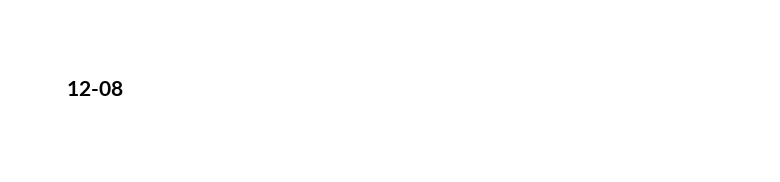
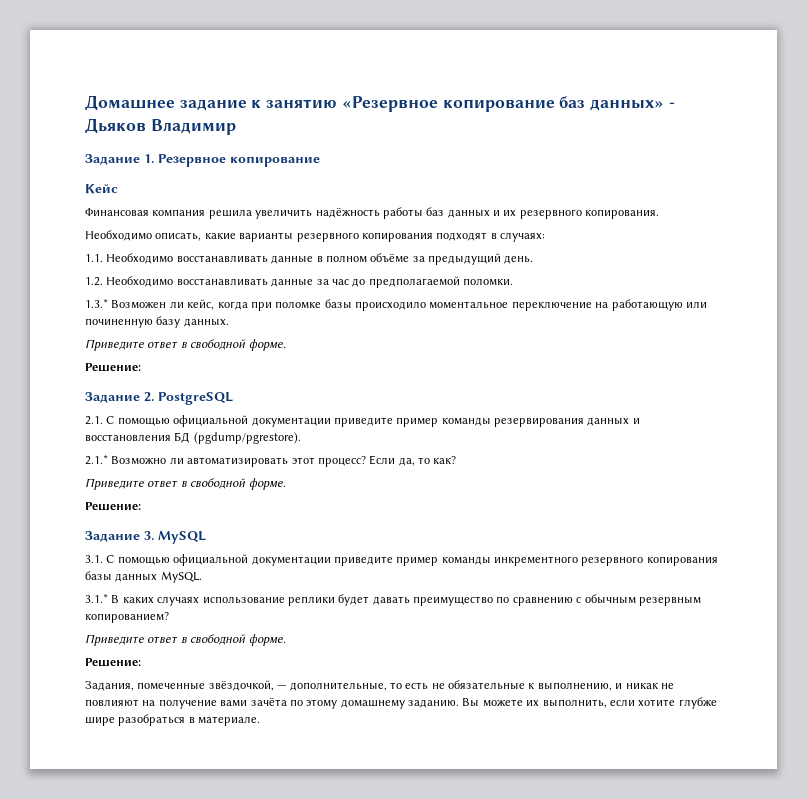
[67,81,123,96] 12-08 -> [85,95,675,112] [85,118,236,135] [85,154,320,167] [85,184,118,194] [85,207,660,219] [85,230,545,242] [85,253,534,265] [85,276,513,288] [85,299,707,311] [85,316,229,328] [85,339,286,351] [85,363,141,372] [85,392,233,405] [85,415,640,427] [85,432,301,444] [85,455,457,467] [85,478,286,490] [85,502,141,511] [85,531,206,544] [85,554,718,566] [85,571,202,583] [85,594,701,606] [85,612,169,623] [85,634,286,646] [85,658,141,667] [85,680,674,691] [85,697,717,709] [85,714,261,726] Домашнее задание к занятию «Резервное копирование баз данных» - Дьяков Владимир // Задание 1. Резервное копирование // Кейс // Финансовая компания решила увеличить надёжность работы баз данных и их резервного копирования. // Необходимо описать, какие варианты резервного копирования подходят в случаях: // 1.1. Необходимо восстанавливать данные в полном объёме за предыдущий день. // 1.2. Необходимо восстанавливать данные за час до предполагаемой поломки. // 1.3.* Возможен ли кейс, когда при поломке базы происходило моментальное переключение на работающую или починенную базу данных. // Приведите ответ в свободной форме. // Решение: // Задание 2. PostgreSQL // 2.1. С помощью официальной документации приведите пример команды резервирования данных и восстановления БД (pgdump/pgrestore). // 2.1.* Возможно ли автоматизировать этот процесс? Если да, то как? // Приведите ответ в свободной форме. // Решение: // Задание 3. MySQL // 3.1. С помощью официальной документации приведите пример команды инкрементного резервного копирования базы данных MySQL. // 3.1.* В каких случаях использование реплики будет давать преимущество по сравнению с обычным резервным копированием? // Приведите ответ в свободной форме. // Решение: // Задания, помеченные звёздочкой, — дополнительные, то есть не обязательные к выполнению, и никак не повлияют на получение вами зачёта по этому домашнему заданию. Вы можете их выполнить, если хотите глубже шире разобраться в материале.

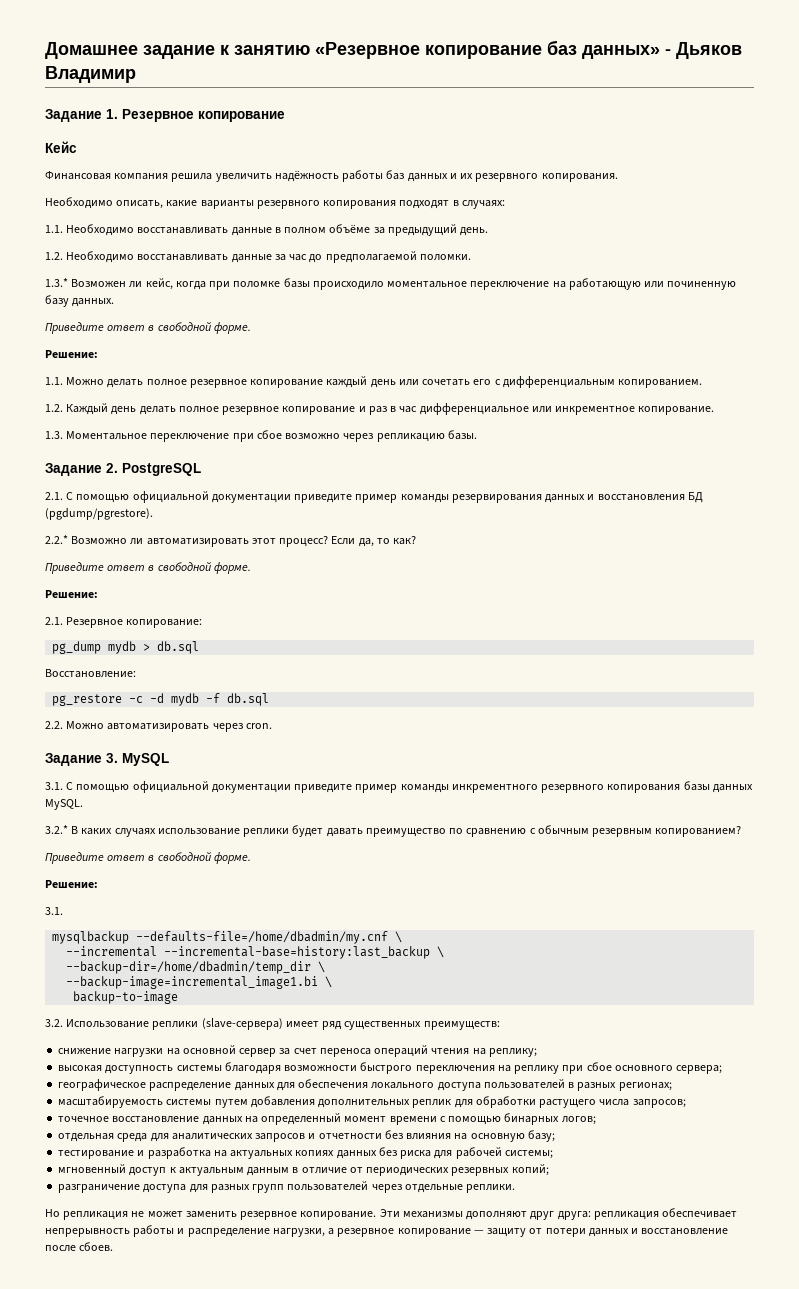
(141, 367) none -> [45,376,703,388] [45,403,715,415] [45,430,477,442] // 1.1. Можно делать полное резервное копирование каждый день или сочетать его с дифференциальным копированием. // 1.2. Каждый день делать полное резервное копирование и раз в час дифференциальное или инкрементное копирование. // 1.3. Моментальное переключение при сбое возможно через репликацию базы.
[85,455,108,465] 2.1.* -> [45,535,68,544] 2.2.*
(141, 506) none -> [45,617,203,628] [52,641,200,654] [45,669,136,678] [52,693,270,706] [45,721,272,732] // 2.1. Резервное копирование: // pg_dump mydb > db.sql // Восстановление: // pg_restore -c -d mydb -f db.sql // 2.2. Можно автоматизировать через cron.
[85,594,108,603] 3.1.* -> [45,825,68,834] 3.2.*
[85,680,674,691] [85,697,717,709] [85,714,261,726] Задания, помеченные звёздочкой, — дополнительные, то есть не обязательные к выполнению, и никак не повлияют на получение вами зачёта по этому домашнему заданию. Вы можете их выполнить, если хотите глубже шире разобраться в материале. -> [45,907,63,915] [52,931,403,944] [66,946,445,959] [66,961,326,974] [66,976,333,989] [73,991,179,1004] [45,1018,500,1030] [58,1045,537,1057] [58,1062,723,1074] [58,1079,672,1091] [58,1096,686,1108] [58,1113,596,1125] [58,1130,555,1142] [58,1147,553,1159] [58,1164,549,1176] [58,1181,516,1193] [45,1208,738,1220] [45,1225,729,1237] [45,1242,114,1252] 3.1. // mysqlbackup --defaults-file=/home/dbadmin/my.cnf \ // --incremental --incremental-base=history:last_backup \ // --backup-dir=/home/dbadmin/temp_dir \ // --backup-image=incremental_image1.bi \ // backup-to-image // 3.2. Использование реплики (slave-сервера) имеет ряд существенных преимуществ: // снижение нагрузки на основной сервер за счет переноса операций чтения на реплику; // высокая доступность системы благодаря возможности быстрого переключения на реплику при сбое основного сервера; // географическое распределение данных для обеспечения локального доступа пользователей в разных регионах; // масштабируемость системы путем добавления дополнительных реплик для обработки растущего числа запросов; // точечное восстановление данных на определенный момент времени с помощью бинарных логов; // отдельная среда для аналитических запросов и отчетности без влияния на основную базу; // тестирование и разработка на актуальных копиях данных без риска для рабочей системы; // мгновенный доступ к актуальным данным в отличие от периодических резервных копий; // разграничение доступа для разных групп пользователей через отдельные реплики. // Но репликация не может заменить резервное копирование. Эти механизмы дополняют друг друга: репликация обеспечивает непрерывность работы и распределение нагрузки, а резервное копирование — защиту от потери данных и восстановление после сбоев.

